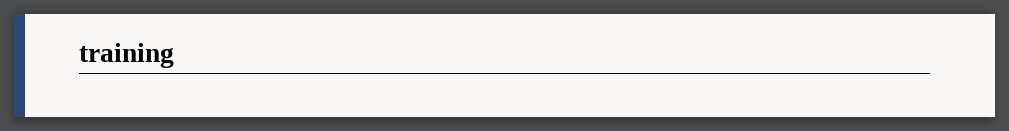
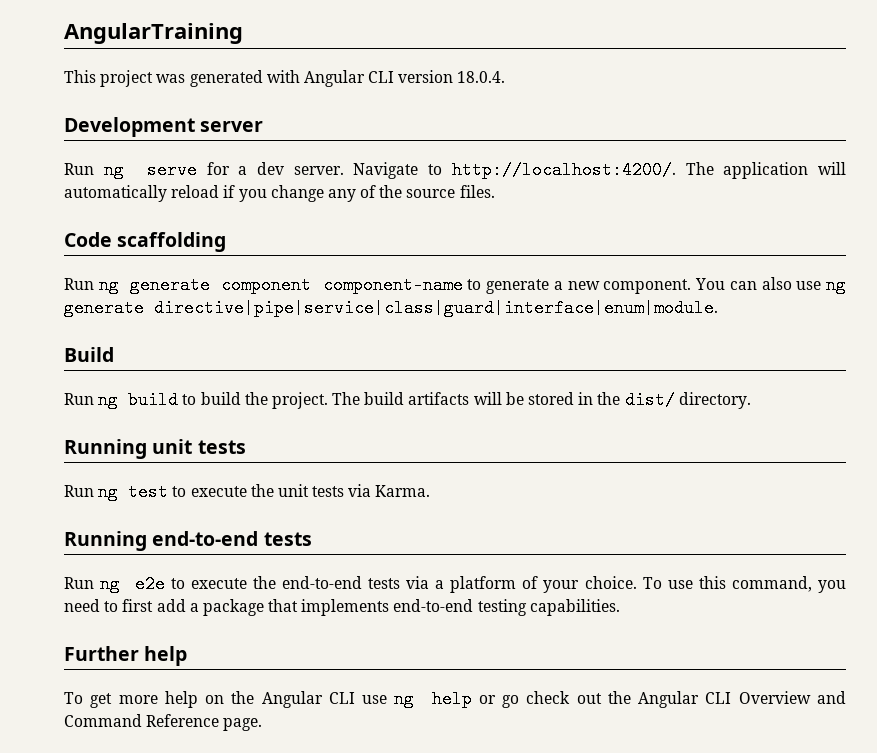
[79,43,174,68] training -> [64,23,243,44] [64,70,506,87] [64,117,264,137] [64,161,847,179] [64,185,495,202] [64,232,227,252] [64,276,846,294] [64,299,718,317] [64,347,114,362] [64,391,751,409] [64,439,246,459] [64,483,431,501] [64,531,312,551] [64,575,846,593] [64,599,620,616] [64,646,188,666] [64,690,846,708] [64,714,263,731] AngularTraining // This project was generated with Angular CLI version 18.0.4. // Development server // Run ng serve for a dev server. Navigate to http://localhost:4200/. The application will automatically reload if you change any of the source files. // Code scaffolding // Run ng generate component component-name to generate a new component. You can also use ng generate directive|pipe|service|class|guard|interface|enum|module. // Build // Run ng build to build the project. The build artifacts will be stored in the dist/ directory. // Running unit tests // Run ng test to execute the unit tests via Karma. // Running end-to-end tests // Run ng e2e to execute the end-to-end tests via a platform of your choice. To use this command, you need to first add a package that implements end-to-end testing capabilities. // Further help // To get more help on the Angular CLI use ng help or go check out the Angular CLI Overview and Command Reference page.

